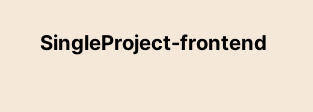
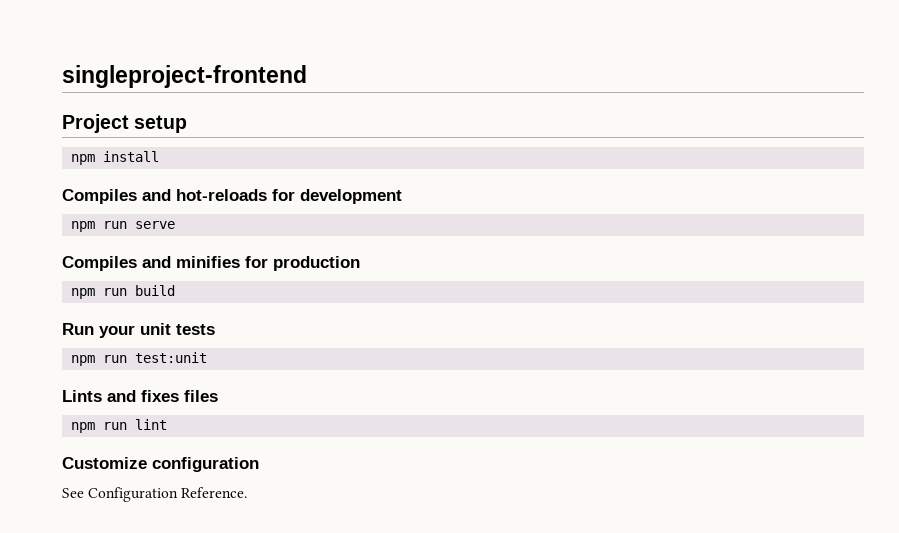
[40,34,267,55] SingleProject-frontend -> [62,65,307,88] [62,114,188,133] [71,151,160,165] [62,189,402,204] [71,221,176,232] [62,256,360,271] [71,285,176,299] [62,323,215,338] [71,352,208,366] [62,390,218,402] [71,419,168,433] [62,457,259,472] [62,487,248,502] singleproject-frontend // Project setup // npm install // Compiles and hot-reloads for development // npm run serve // Compiles and minifies for production // npm run build // Run your unit tests // npm run test:unit // Lints and fixes files // npm run lint // Customize configuration // See Configuration Reference.

